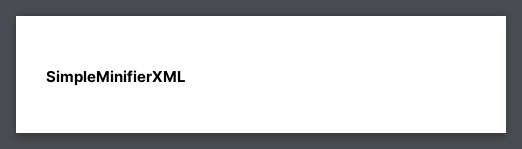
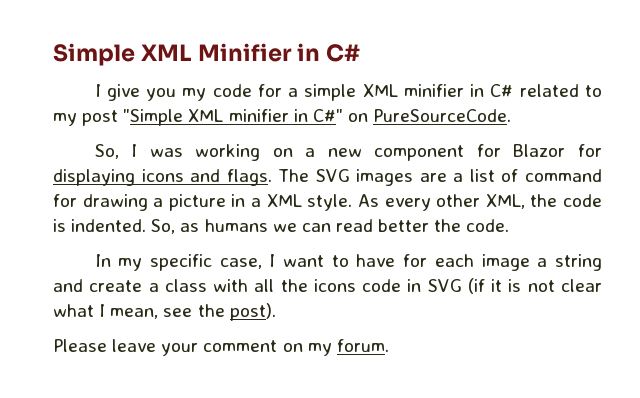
[46,70,185,86] SimpleMinifierXML -> [53,43,361,66] [94,84,603,101] [53,109,512,126] [94,144,602,161] [53,169,602,186] [53,194,602,211] [53,219,510,234] [94,254,602,271] [53,278,602,294] [53,303,276,321] [53,339,389,356] Simple XML Minifier in C# // I give you my code for a simple XML minifier in C# related to my post "Simple XML minifier in C#" on PureSourceCode. // So, I was working on a new component for Blazor for displaying icons and flags. The SVG images are a list of command for drawing a picture in a XML style. As every other XML, the code is indented. So, as humans we can read better the code. // In my specific case, I want to have for each image a string and create a class with all the icons code in SVG (if it is not clear what I mean, see the post). // Please leave your comment on my forum.

